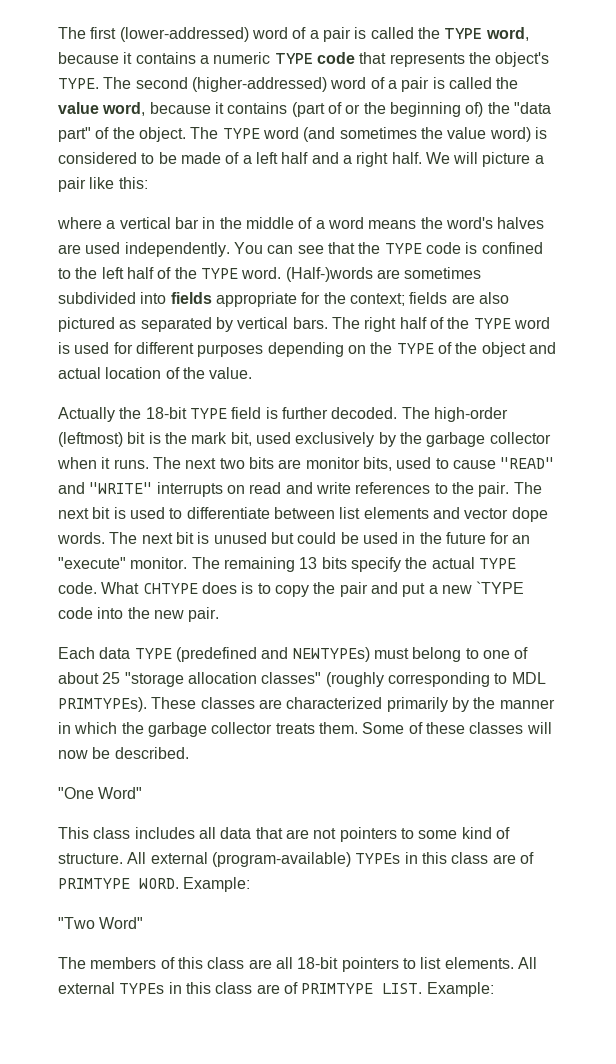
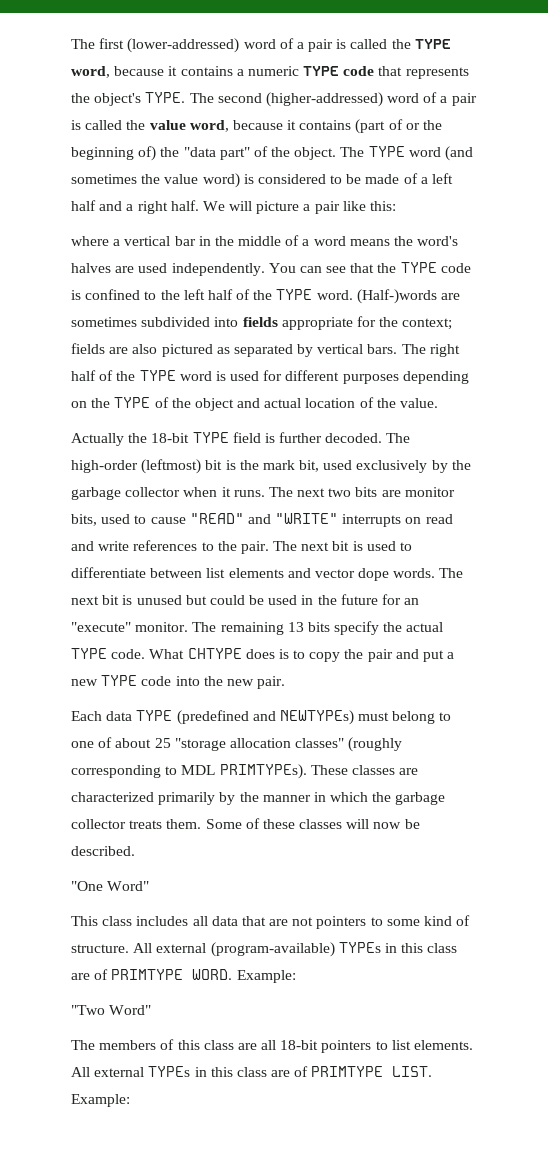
[476,581,525,594] `TYPE -> [101,675,138,686] TYPE

